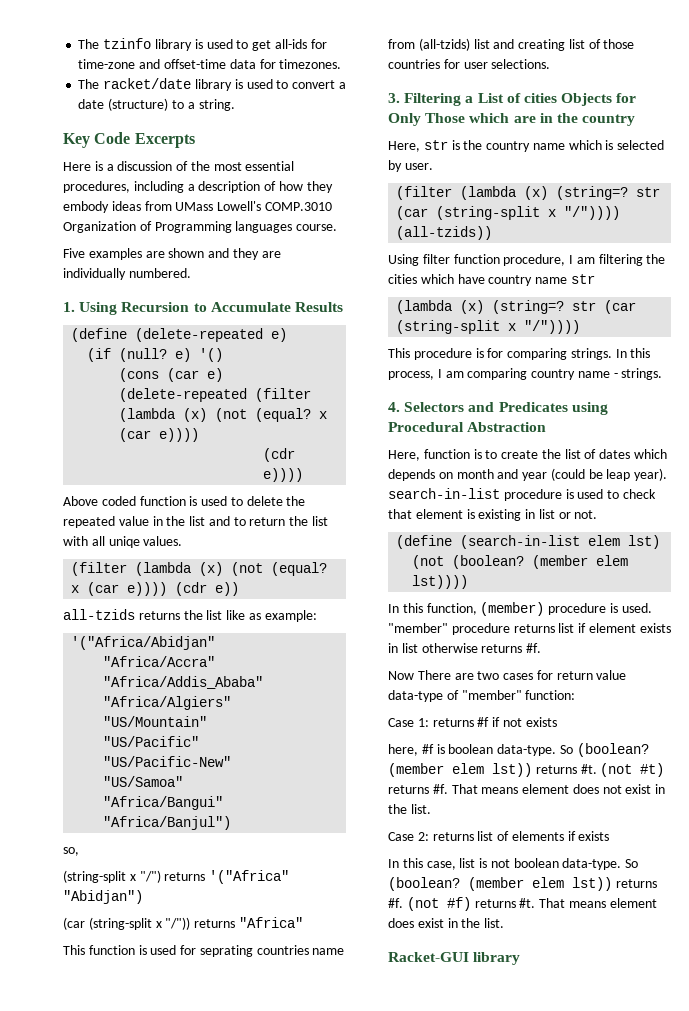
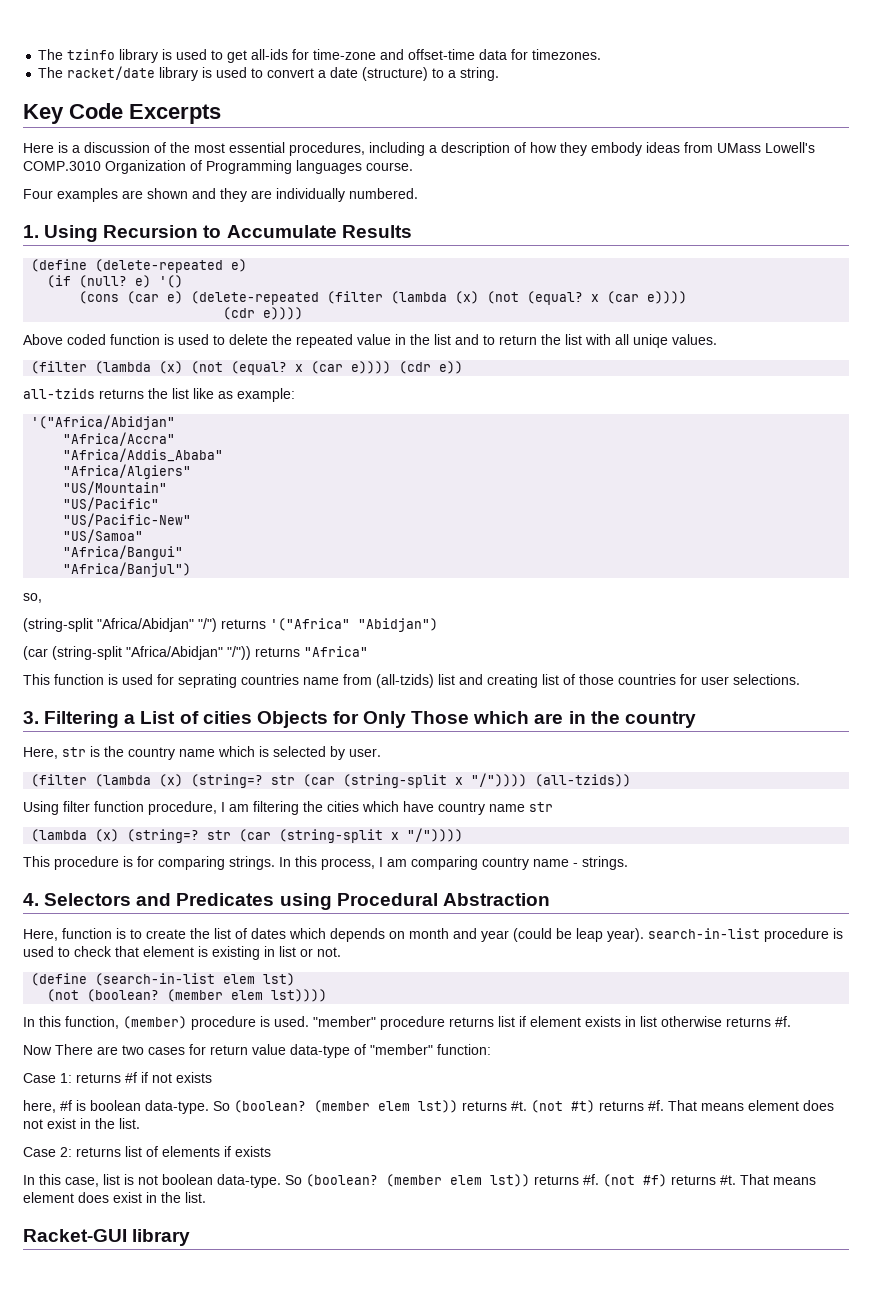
[63,248,85,258] Five -> [23,189,53,199] Four
[129,874,136,881] x -> [97,618,194,632] "Africa/Abidjan"
[155,921,162,928] x -> [126,646,223,660] "Africa/Abidjan"

